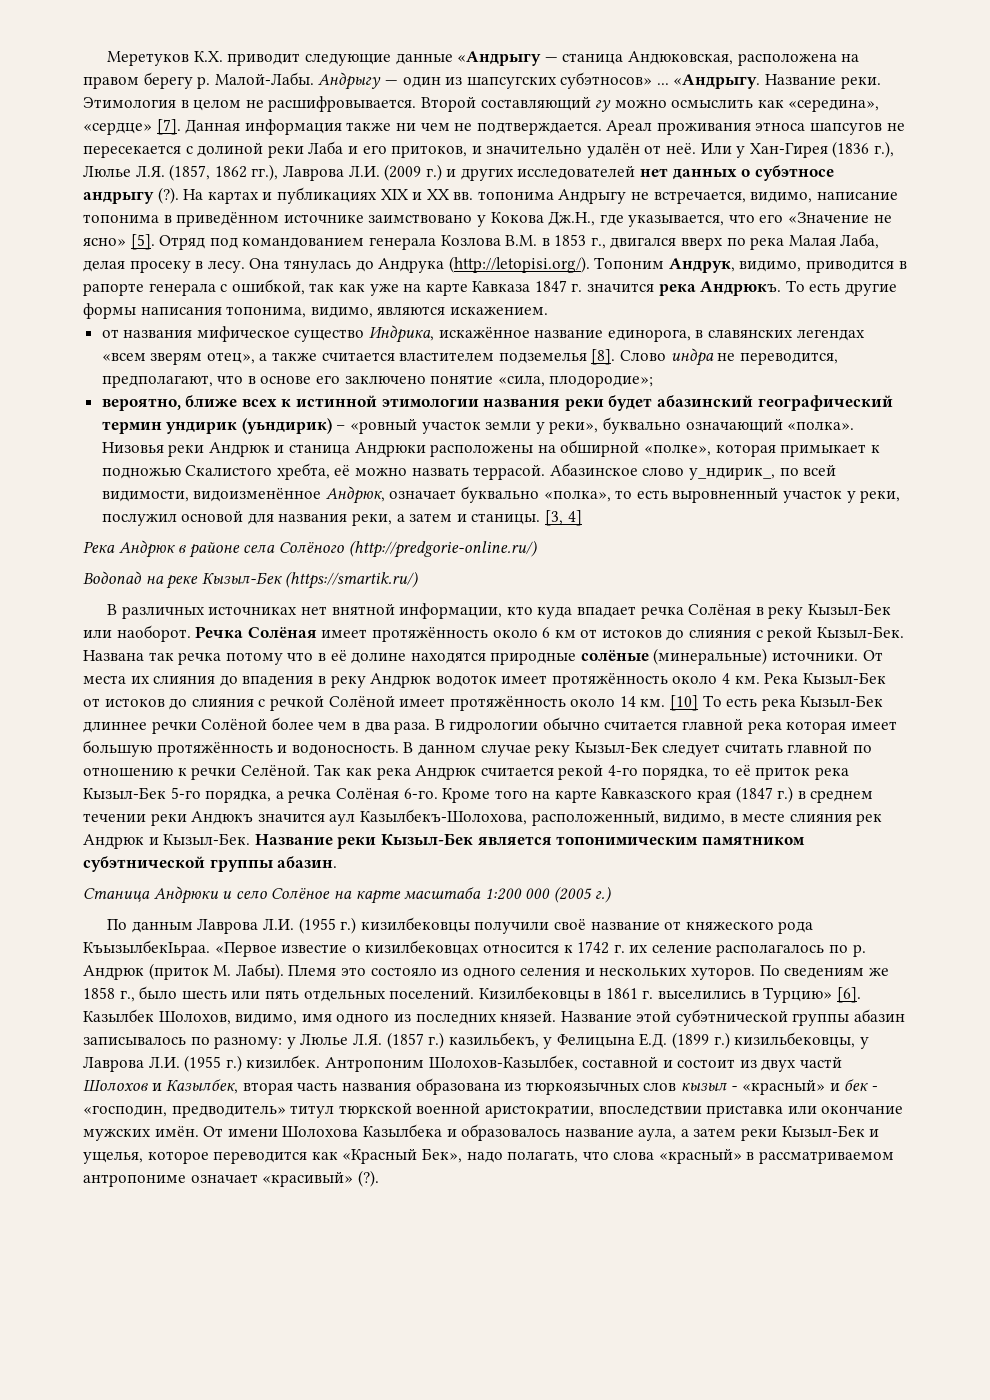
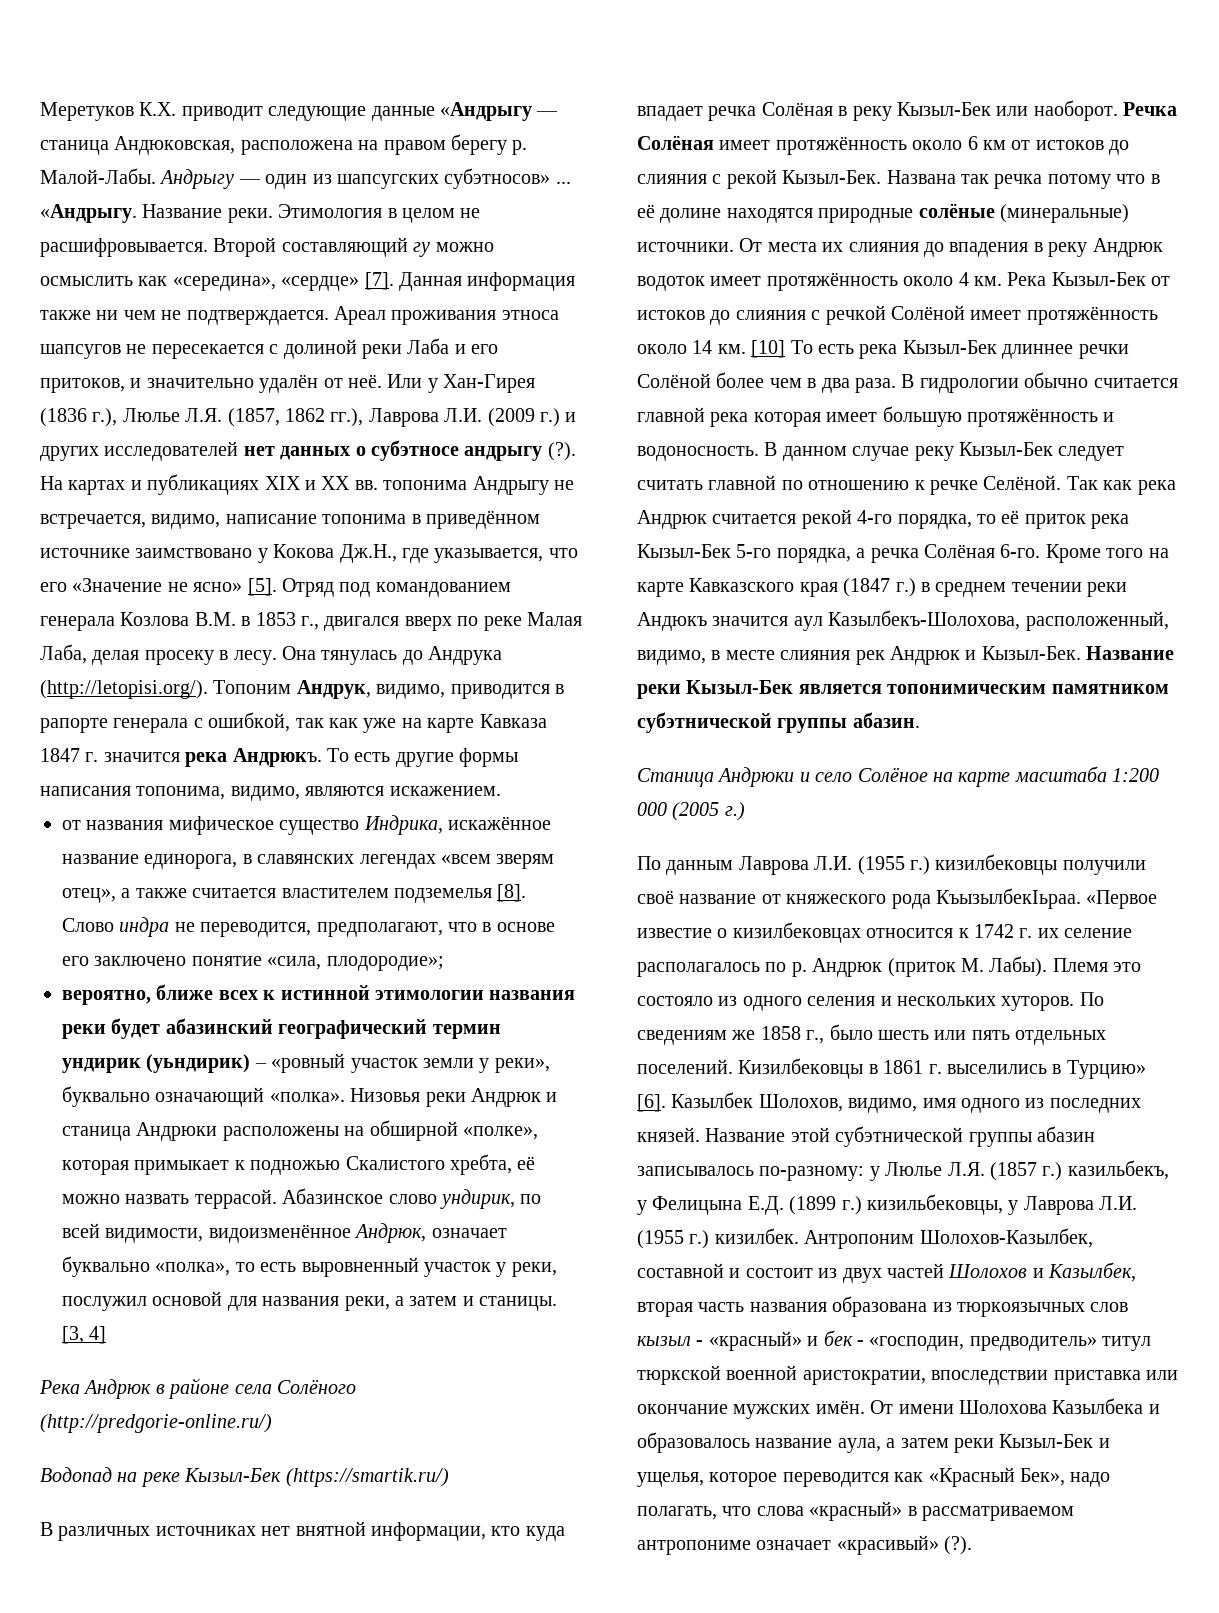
[750,237,785,250] река -> [483,616,522,631] реке
[689,467,776,480] у_ндирик_, -> [440,1189,515,1209] ундирик,
[191,767,237,780] речки -> [930,480,978,495] речке
[190,1036,283,1049] по разному: -> [759,1166,865,1181] по-разному:
[800,1056,843,1068] частй -> [887,1263,944,1278] частей

